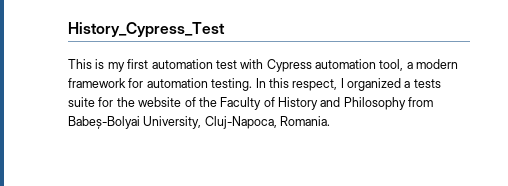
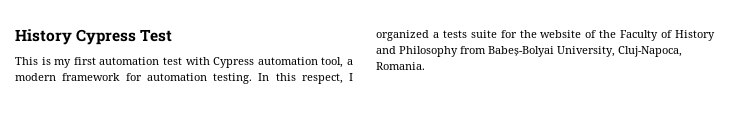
[68,22,225,38] History_Cypress_Test -> [15,29,173,45] History Cypress Test

